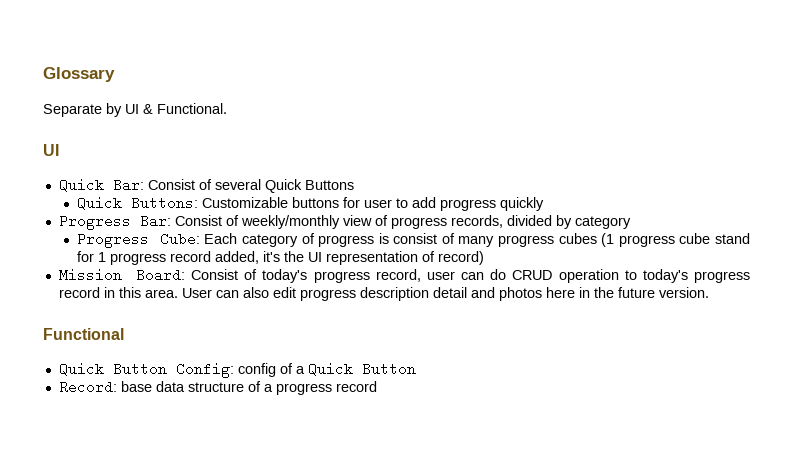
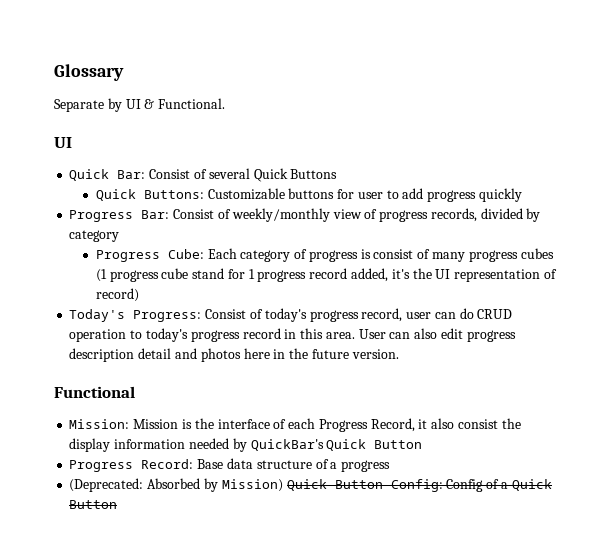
[58,268,185,282] Mission Board: -> [69,309,202,322] Today's Progress:
[58,362,305,378] Quick Button Config: config of a -> [69,418,521,432] [69,438,324,452] Mission: Mission is the interface of each Progress Record, it also consist the display information needed by QuickBar's
[58,380,152,394] Record: base -> [69,459,224,472] Progress Record: Base
[335,381,377,392] record -> [69,478,552,492] [69,500,118,509] // (Deprecated: Absorbed by Mission) Quick Button Config: Config of a Quick Button

